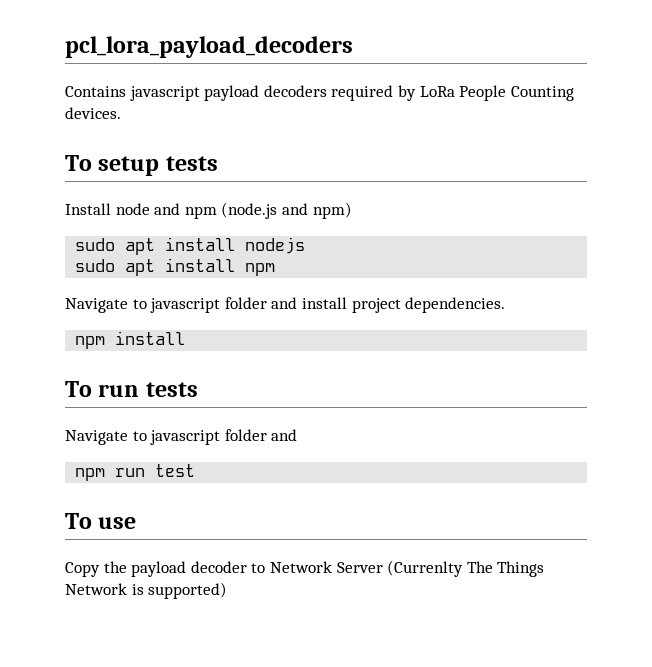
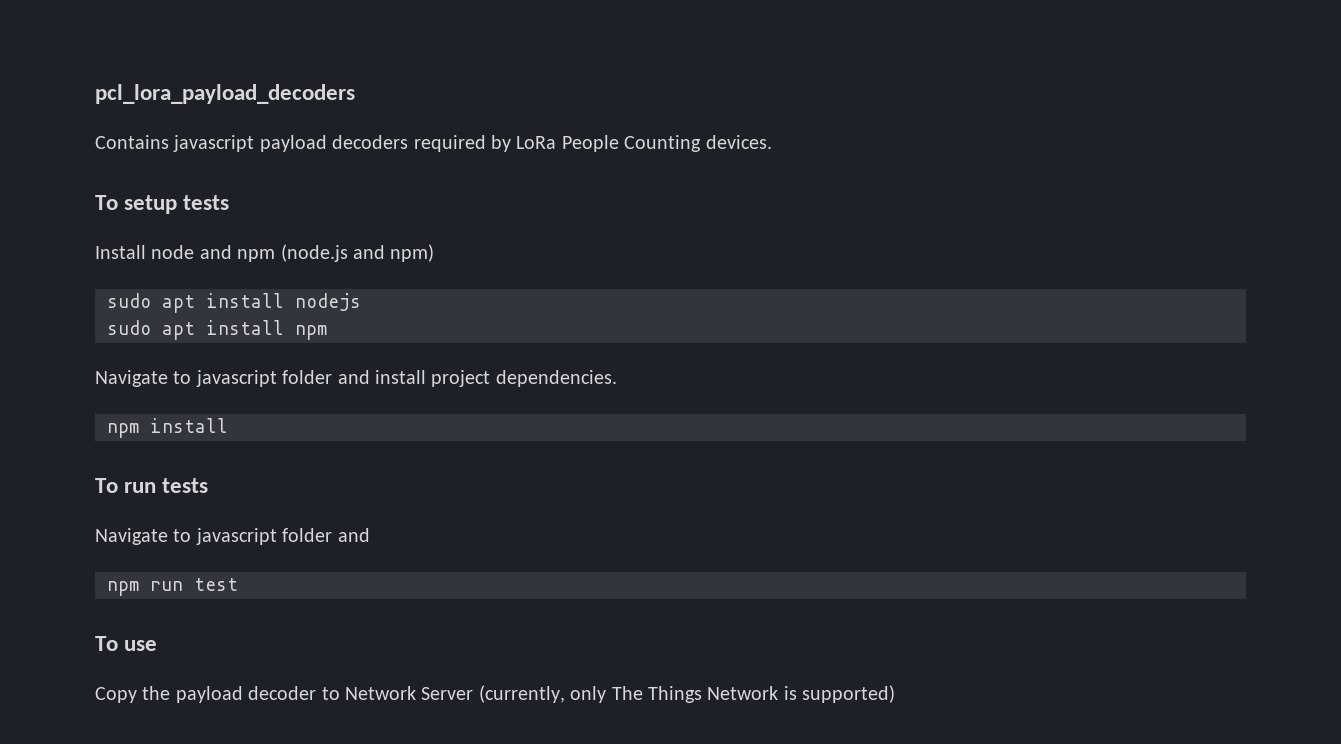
[387,560,464,577] (Currenlty -> [478,685,607,703] (currently, only

